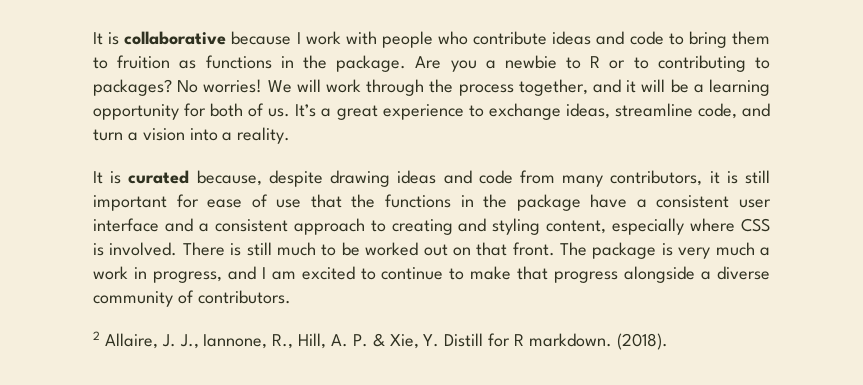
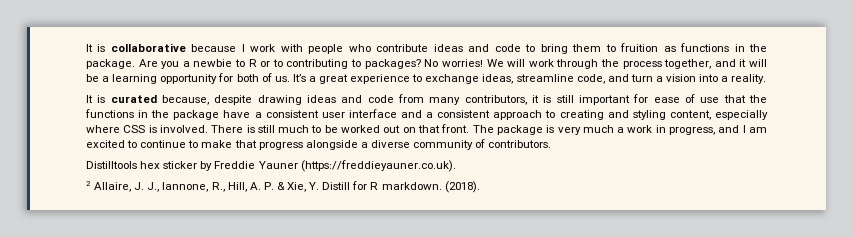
(291, 297) none -> [86,160,456,172] // Distilltools hex sticker by Freddie Yauner (https://freddieyauner.co.uk).

